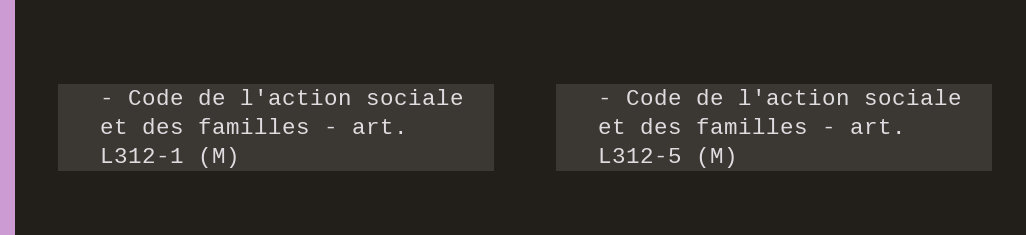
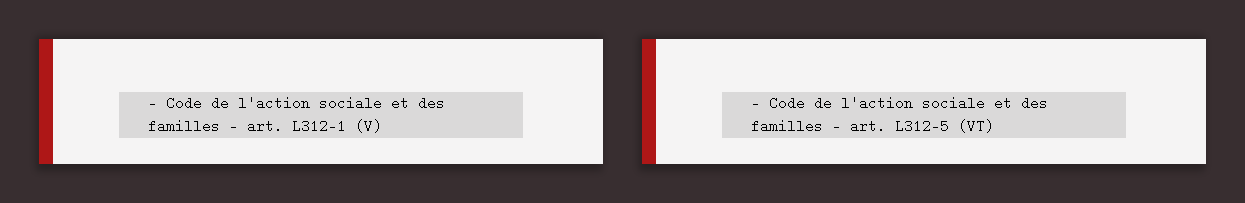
[197,147,240,168] (M) -> [354,119,382,133] (V)
[695,147,738,168] (M) -> [957,119,994,133] (VT)

